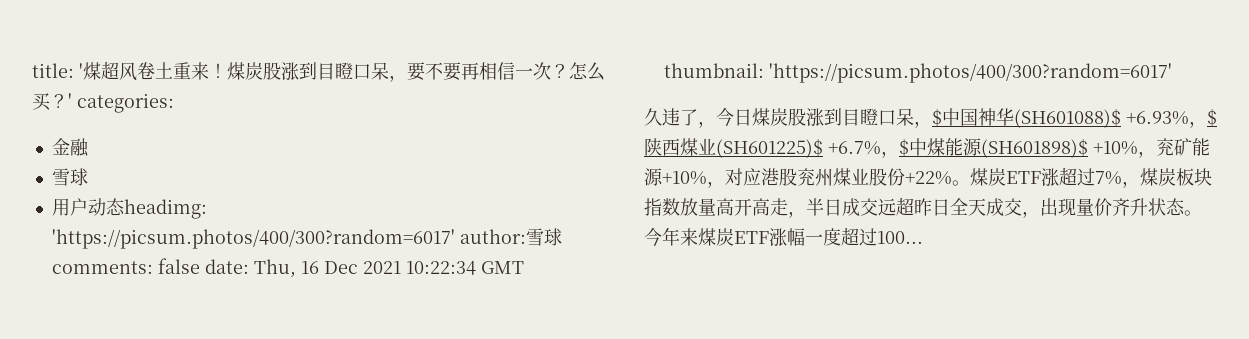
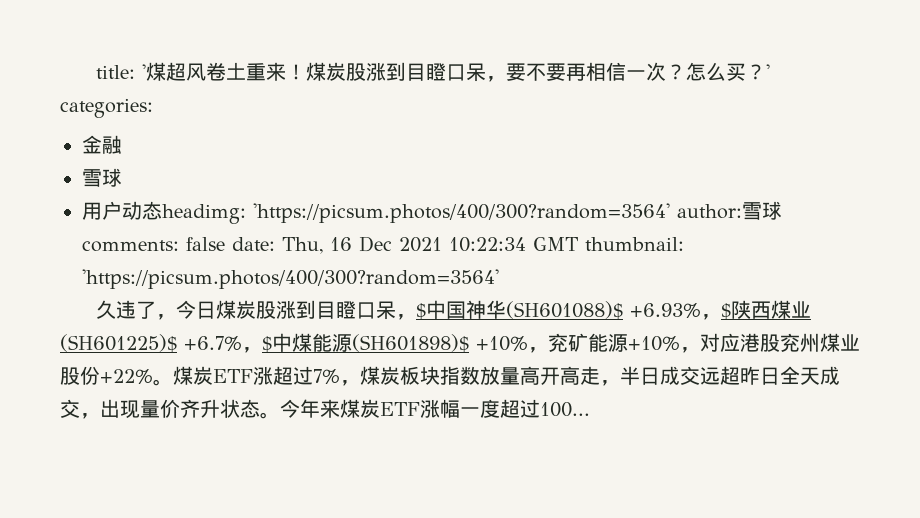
[51,229,455,249] 'https://picsum.photos/400/300?random=6017' -> [253,203,670,223] 'https://picsum.photos/400/300?random=3564'
[768,63,1172,83] 'https://picsum.photos/400/300?random=6017' -> [82,269,499,289] 'https://picsum.photos/400/300?random=3564'

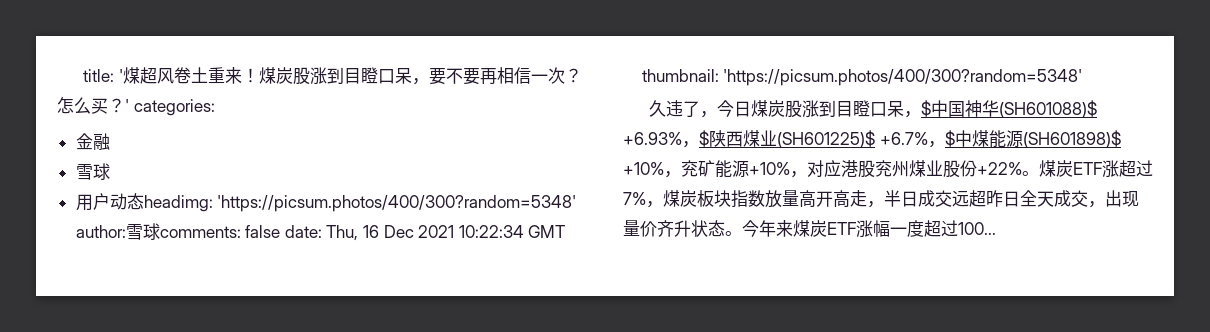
[253,203,670,223] 'https://picsum.photos/400/300?random=3564' -> [217,195,577,212] 'https://picsum.photos/400/300?random=5348'
[82,269,499,289] 'https://picsum.photos/400/300?random=3564' -> [723,69,1083,86] 'https://picsum.photos/400/300?random=5348'

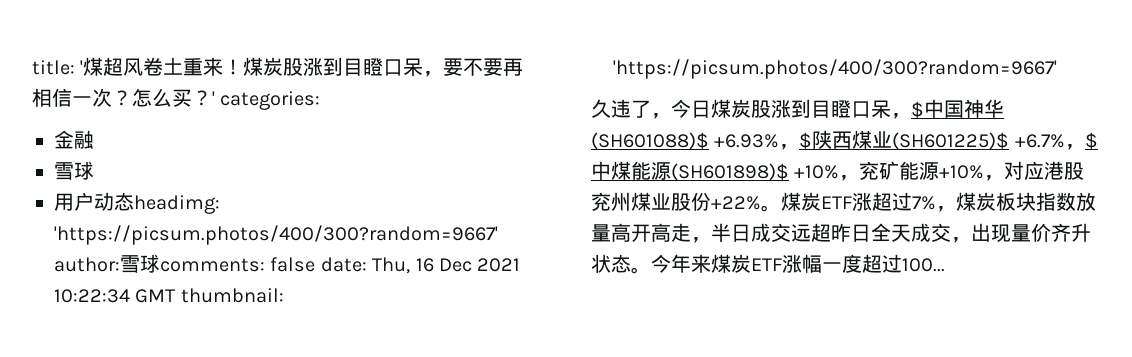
[217,195,577,212] 'https://picsum.photos/400/300?random=5348' -> [54,225,498,245] 'https://picsum.photos/400/300?random=9667'
[723,69,1083,86] 'https://picsum.photos/400/300?random=5348' -> [613,59,1057,79] 'https://picsum.photos/400/300?random=9667'

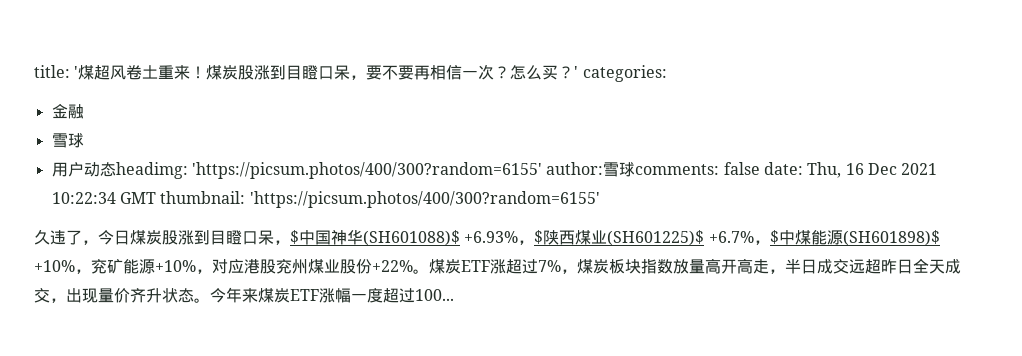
[54,225,498,245] 'https://picsum.photos/400/300?random=9667' -> [191,162,542,179] 'https://picsum.photos/400/300?random=6155'
[613,59,1057,79] 'https://picsum.photos/400/300?random=9667' -> [249,191,600,208] 'https://picsum.photos/400/300?random=6155'

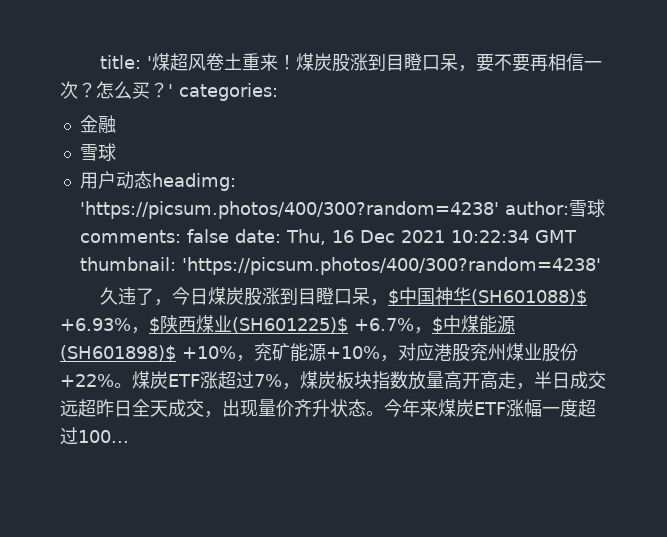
[191,162,542,179] 'https://picsum.photos/400/300?random=6155' -> [79,201,499,219] 'https://picsum.photos/400/300?random=4238'
[249,191,600,208] 'https://picsum.photos/400/300?random=6155' -> [181,257,601,275] 'https://picsum.photos/400/300?random=4238'

